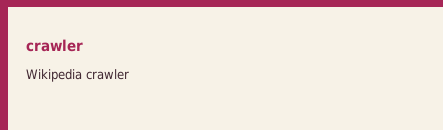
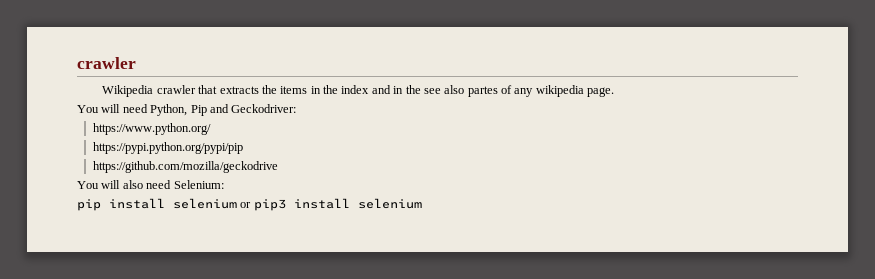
(129, 74) none -> [198,85,615,97] [77,104,297,116] [93,123,212,135] [93,142,244,154] [93,161,279,173] [77,180,224,189] [77,198,422,211] that extracts the items in the index and in the see also partes of any wikipedia page. // You will need Python, Pip and Geckodriver: // https://www.python.org/ // https://pypi.python.org/pypi/pip // https://github.com/mozilla/geckodrive // You will also need Selenium: // pip install selenium or pip3 install selenium

